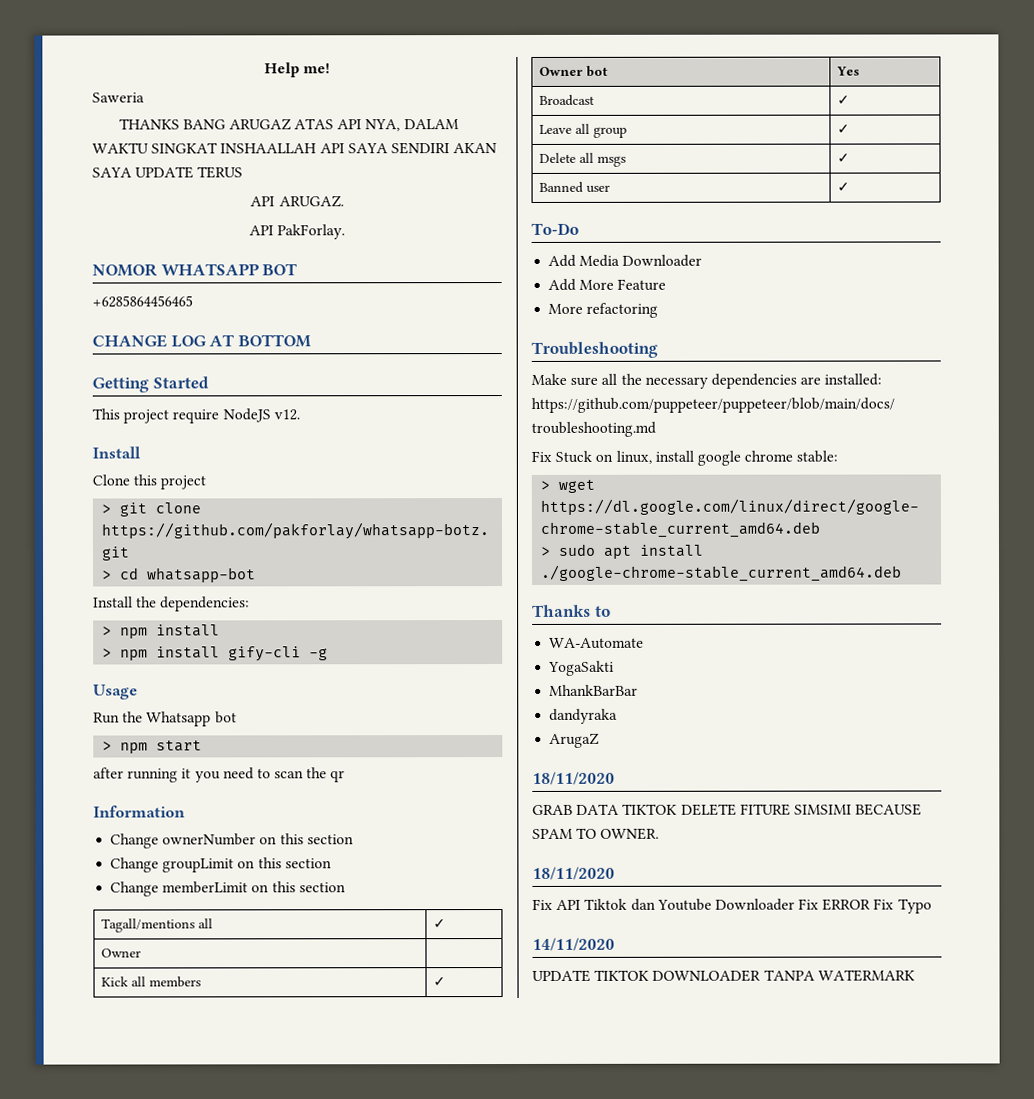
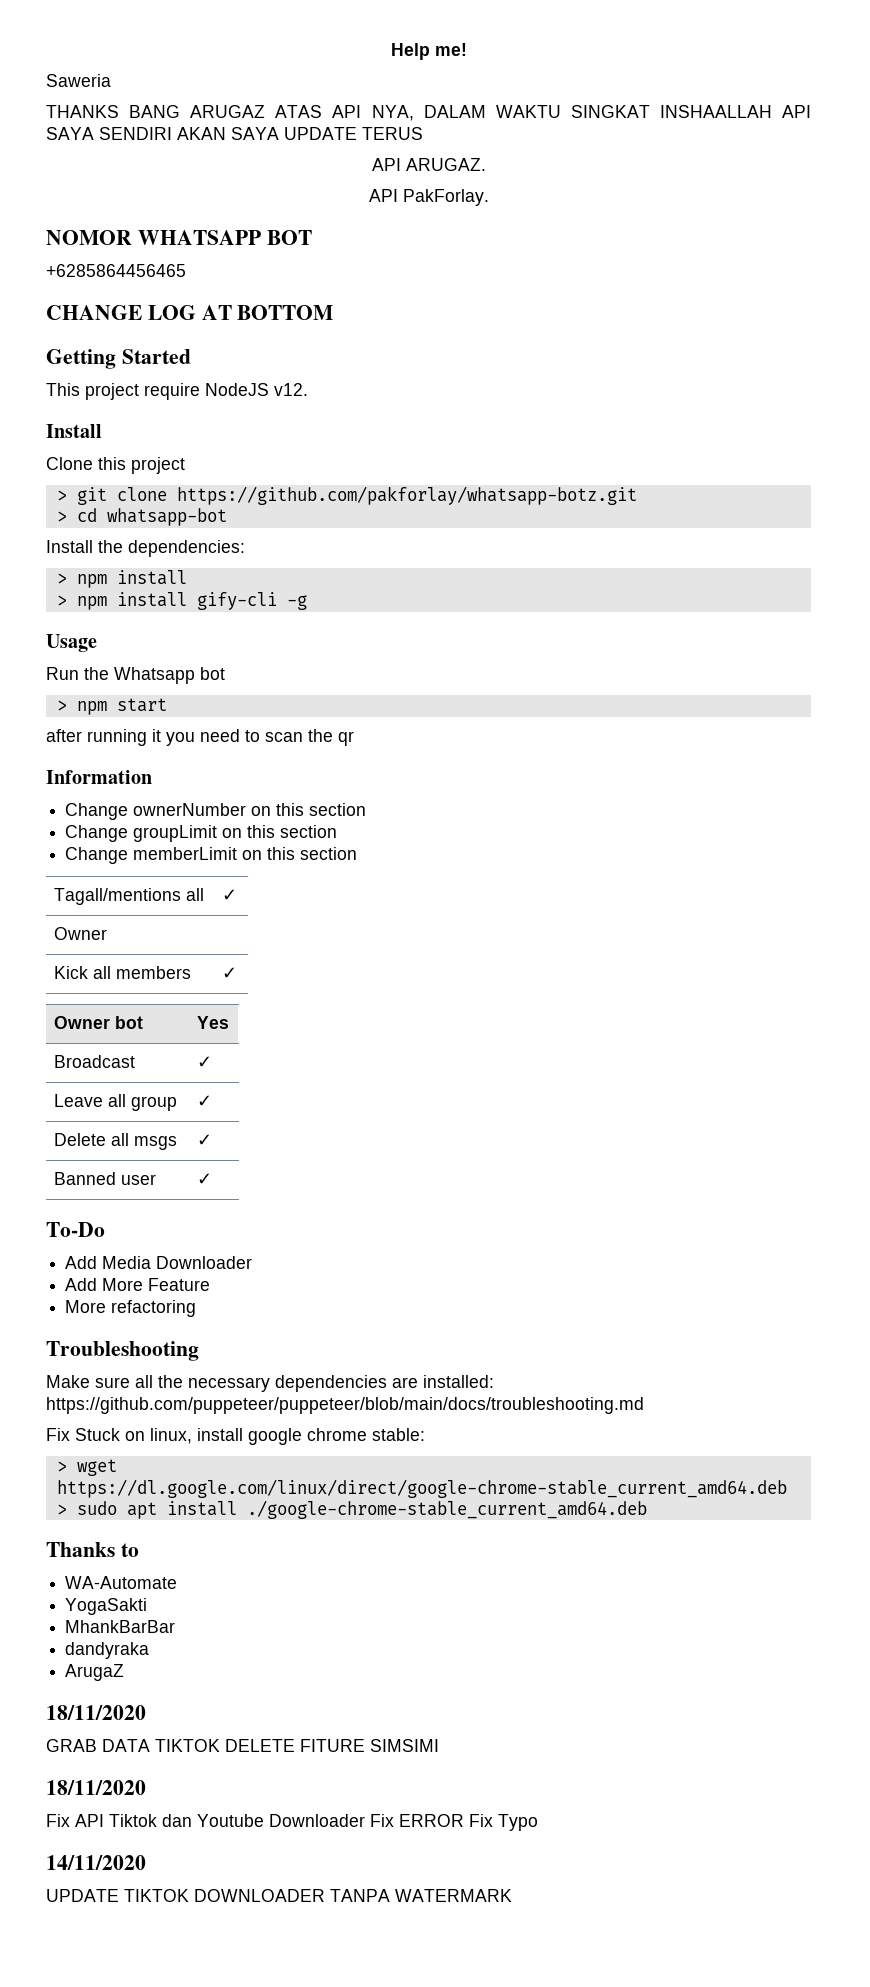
[855,803,923,816] [532,827,660,840] BECAUSE SPAM TO OWNER. -> (439, 1745) none

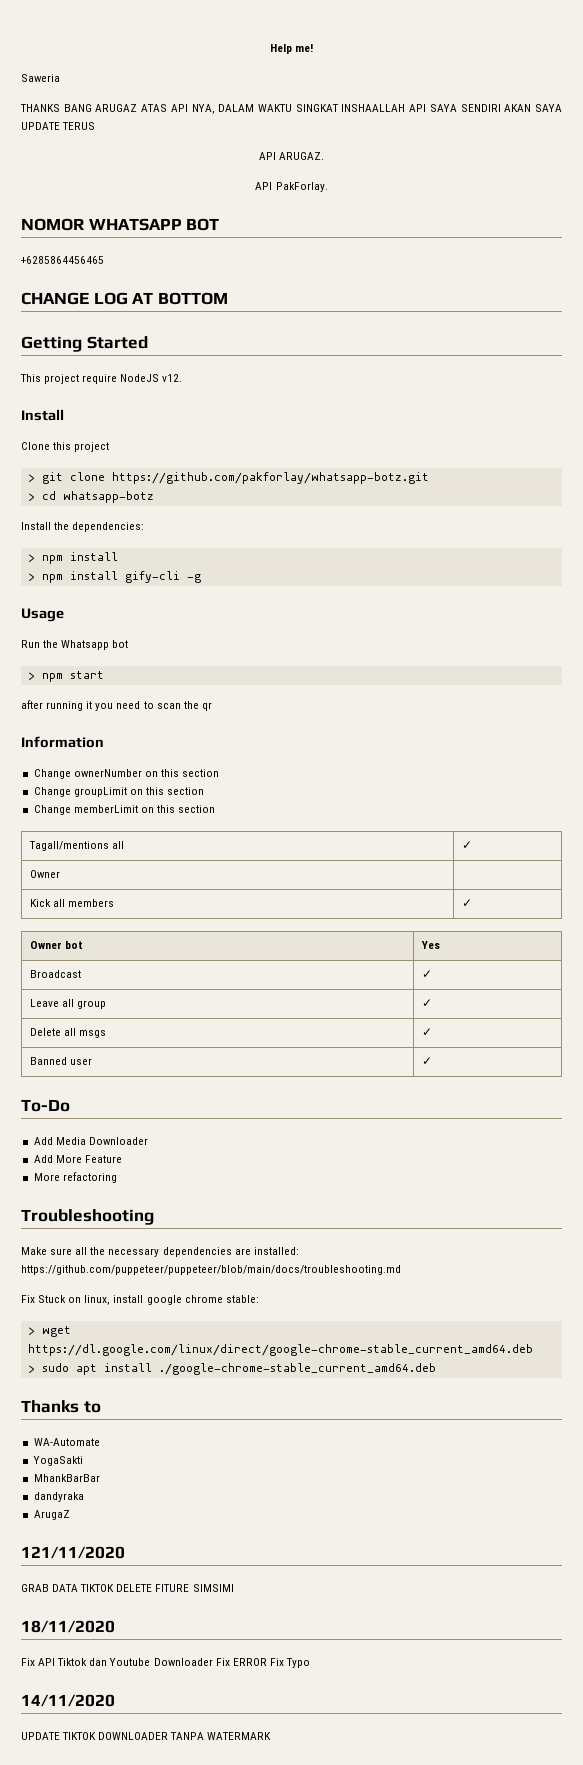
[106,508,227,526] whatsapp-bot -> [62,491,154,503] whatsapp-botz
[46,1705,146,1720] 18/11/2020 -> [21,1546,125,1559] 121/11/2020

